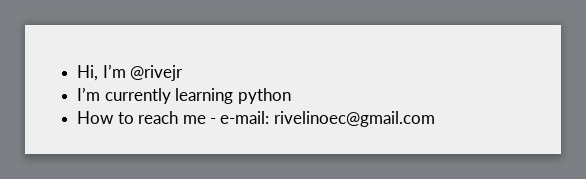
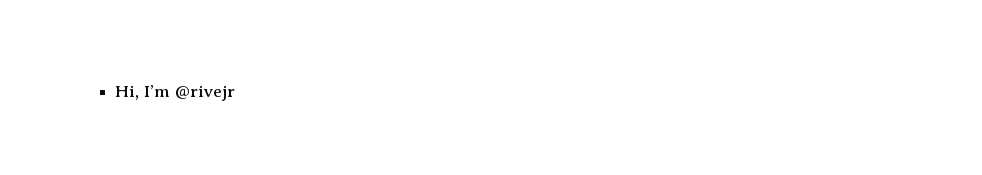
[77,87,291,104] [77,111,435,127] // I’m currently learning python // How to reach me - e-mail: rivelinoec@gmail.com -> (235, 93) none

